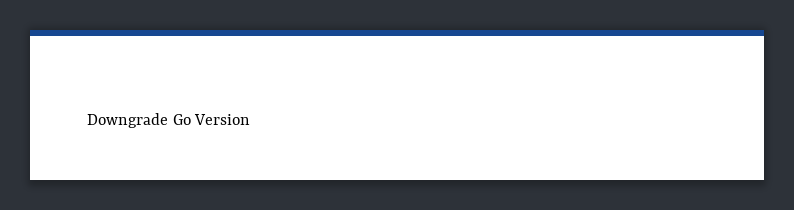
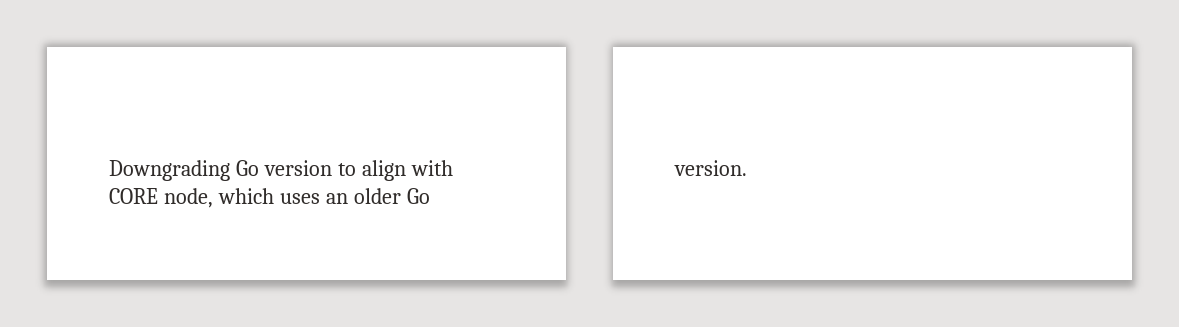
[87,113,251,128] Downgrade Go Version -> [109,160,453,181] [109,188,430,208] [674,160,747,176] Downgrading Go version to align with CORE node, which uses an older Go version.

